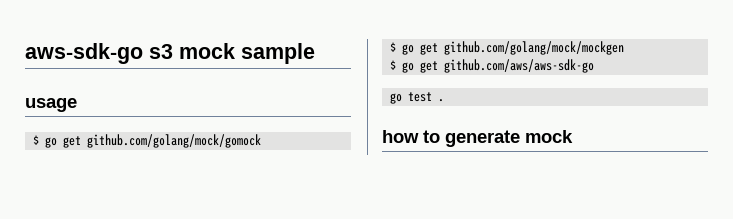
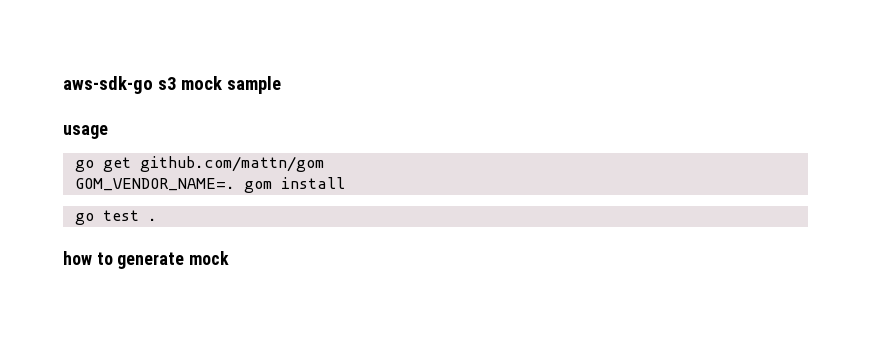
[33,134,262,148] [390,41,625,55] [390,59,595,73] $ go get github.com/golang/mock/gomock // $ go get github.com/golang/mock/mockgen // $ go get github.com/aws/aws-sdk-go -> [75,156,324,172] [75,177,345,193] go get github.com/mattn/gom // GOM_VENDOR_NAME=. gom install

